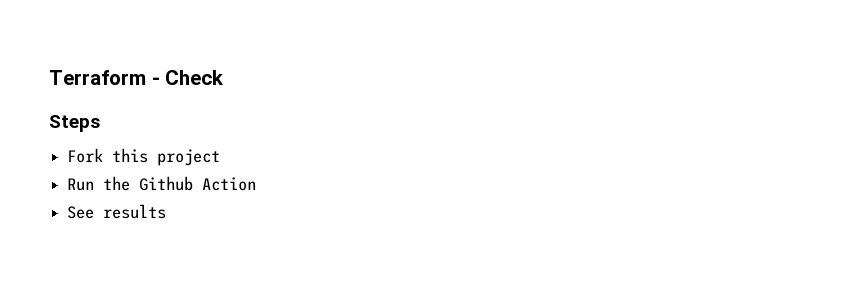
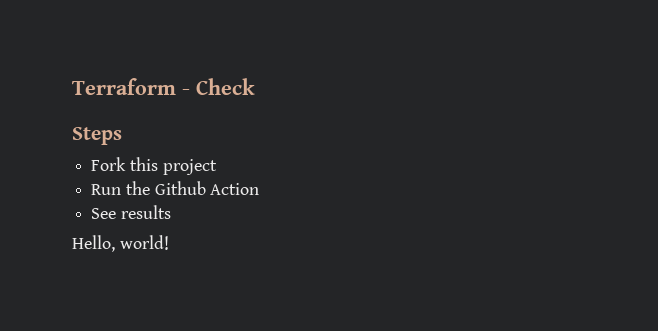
(167, 211) none -> [72,235,169,252] // Hello, world!

